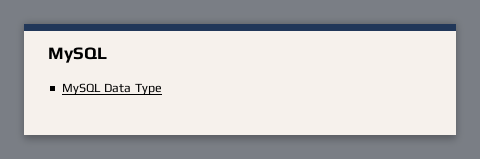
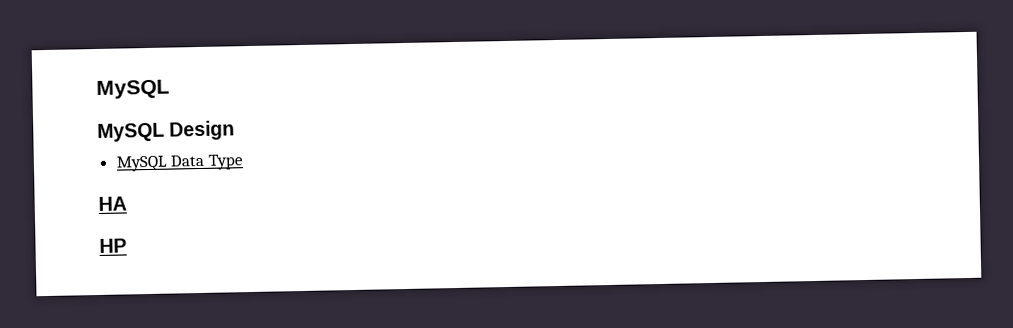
[48,47,107,63] MySQL -> [96,79,170,99] [97,120,236,142] MySQL // MySQL Design
(162, 89) none -> [98,196,127,211] [99,238,127,253] // HA // HP

